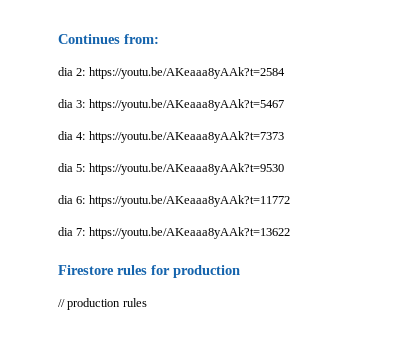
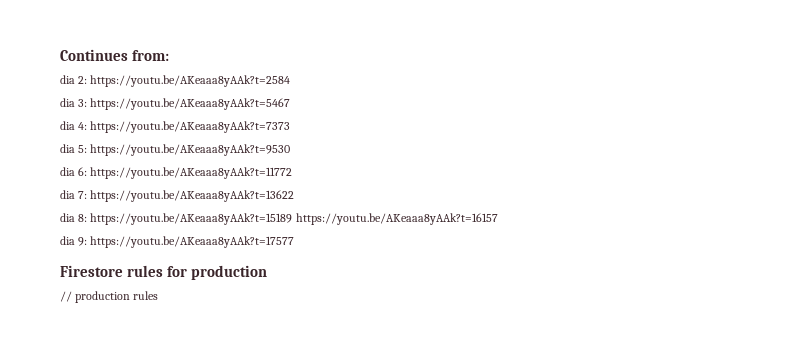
(290, 233) none -> [60,213,498,225] [60,236,295,248] // dia 8: https://youtu.be/AKeaaa8yAAk?t=15189 https://youtu.be/AKeaaa8yAAk?t=16157 // dia 9: https://youtu.be/AKeaaa8yAAk?t=17577

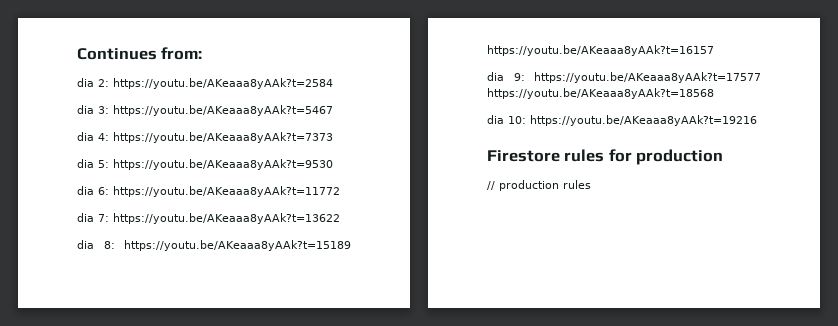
(295, 242) none -> [487,88,714,99] [487,115,757,126] https://youtu.be/AKeaaa8yAAk?t=18568 // dia 10: https://youtu.be/AKeaaa8yAAk?t=19216

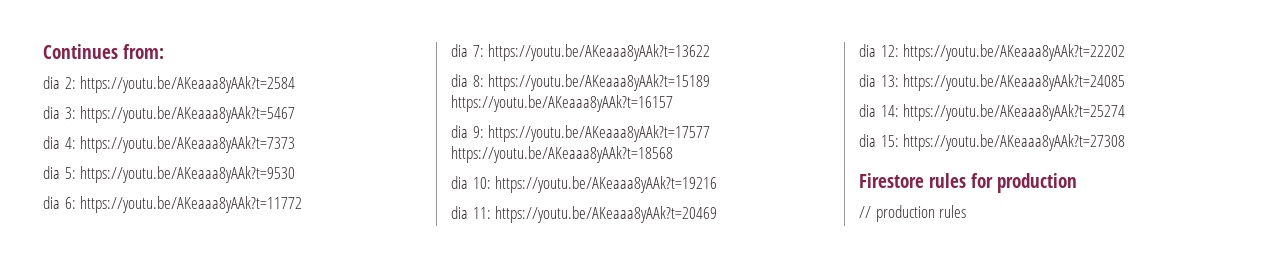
(757, 120) none -> [451,206,718,223] [859,44,1126,61] [859,74,1126,91] [859,104,1126,121] [859,134,1126,151] // dia 11: https://youtu.be/AKeaaa8yAAk?t=20469 // dia 12: https://youtu.be/AKeaaa8yAAk?t=22202 // dia 13: https://youtu.be/AKeaaa8yAAk?t=24085 // dia 14: https://youtu.be/AKeaaa8yAAk?t=25274 // dia 15: https://youtu.be/AKeaaa8yAAk?t=27308

